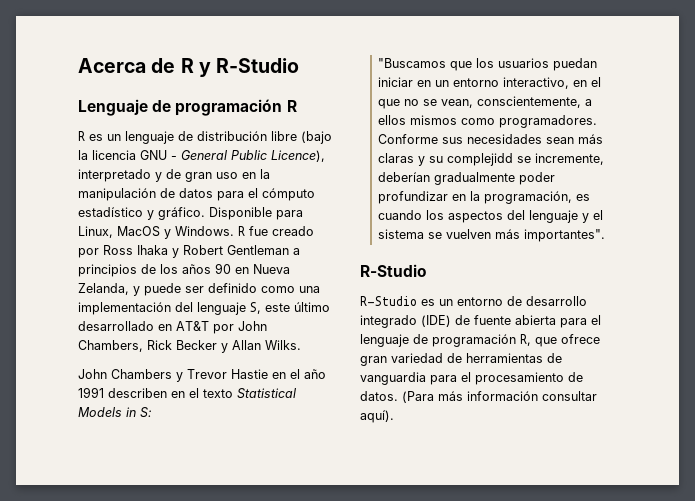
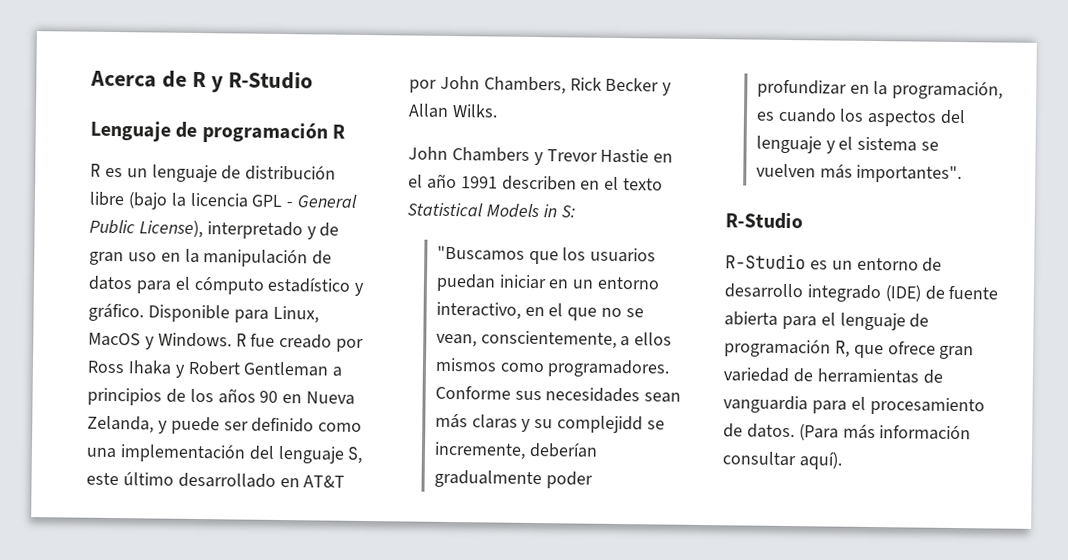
[140,150,167,160] GNU -> [251,194,283,208] GPL
[271,150,325,162] Licence), -> [138,219,203,239] License),

